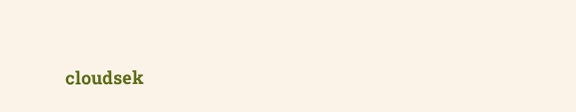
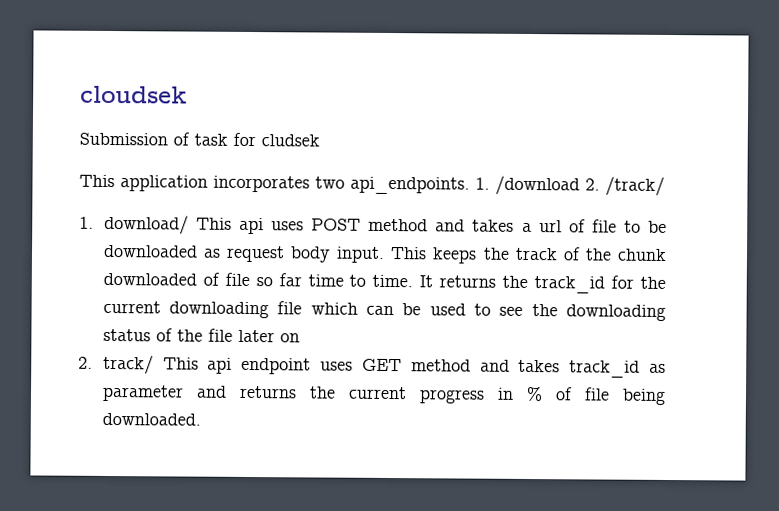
(145, 77) none -> [79,132,320,147] [79,174,665,196] [79,214,667,235] [102,244,668,264] [102,272,666,294] [102,300,666,321] [102,328,300,343] [78,354,666,378] [101,384,666,405] [101,412,201,426] // Submission of task for cludsek // This application incorporates two api_endpoints. 1. /download 2. /track/ // 1. download/ This api uses POST method and takes a url of file to be downloaded as request body input. This keeps the track of the chunk downloaded of file so far time to time. It returns the track_id for the current downloading file which can be used to see the downloading status of the file later on // 2. track/ This api endpoint uses GET method and takes track_id as parameter and returns the current progress in % of file being downloaded.

